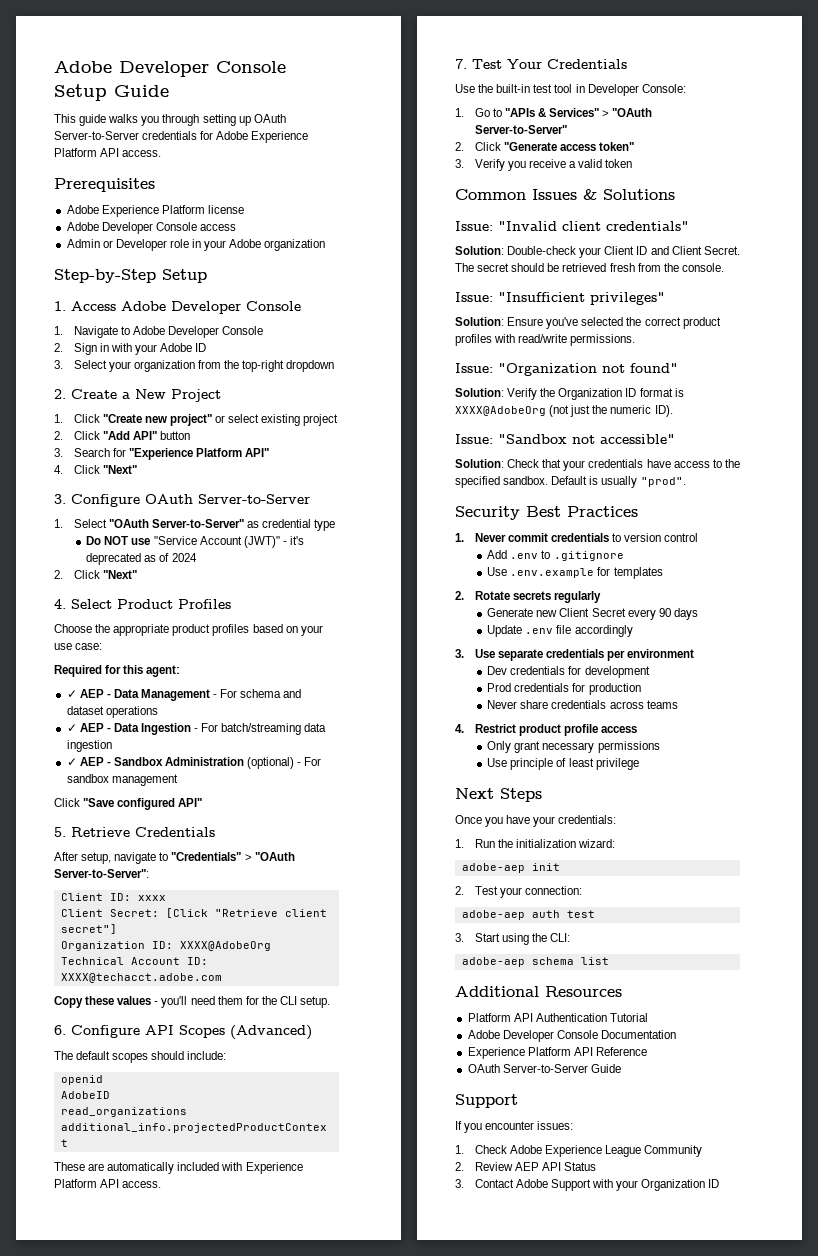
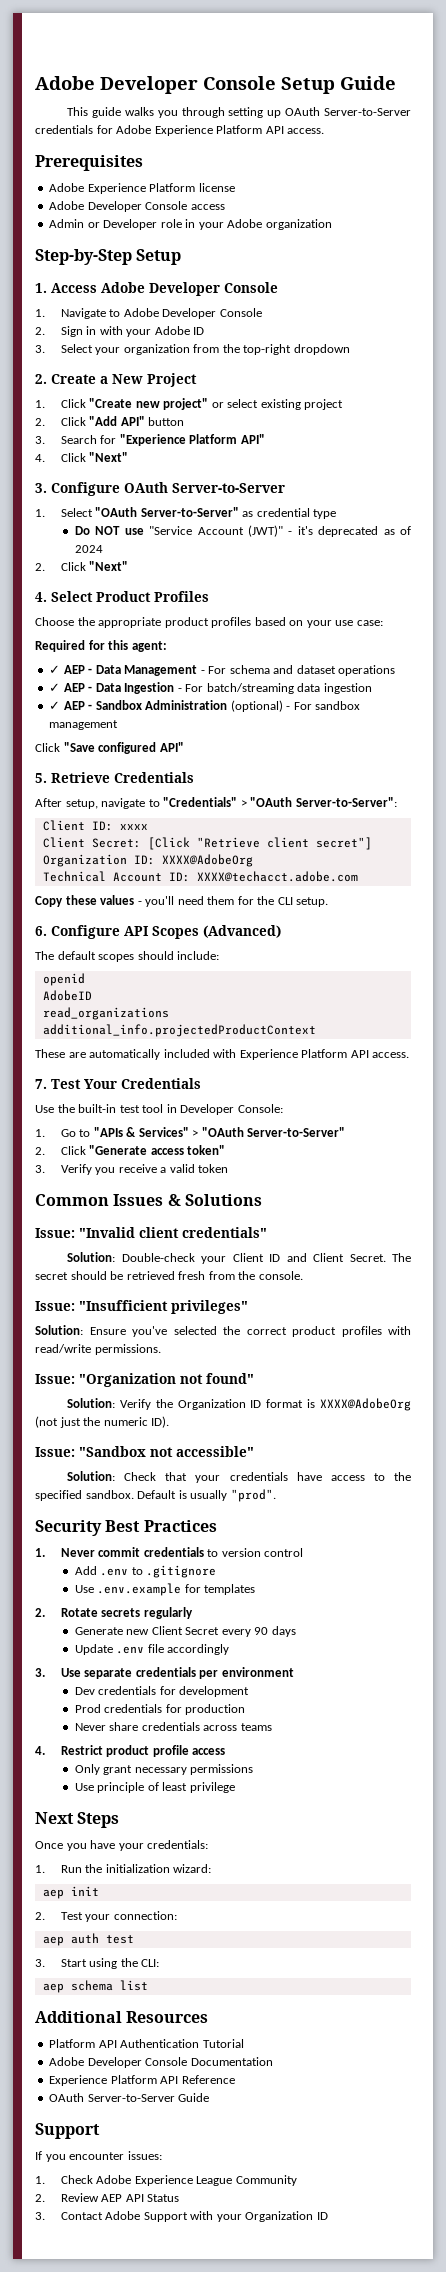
[461,863,525,873] adobe-aep -> [42,1889,64,1899] aep
[461,910,525,920] adobe-aep -> [42,1936,64,1946] aep
[461,957,525,967] adobe-aep -> [42,1983,64,1993] aep

